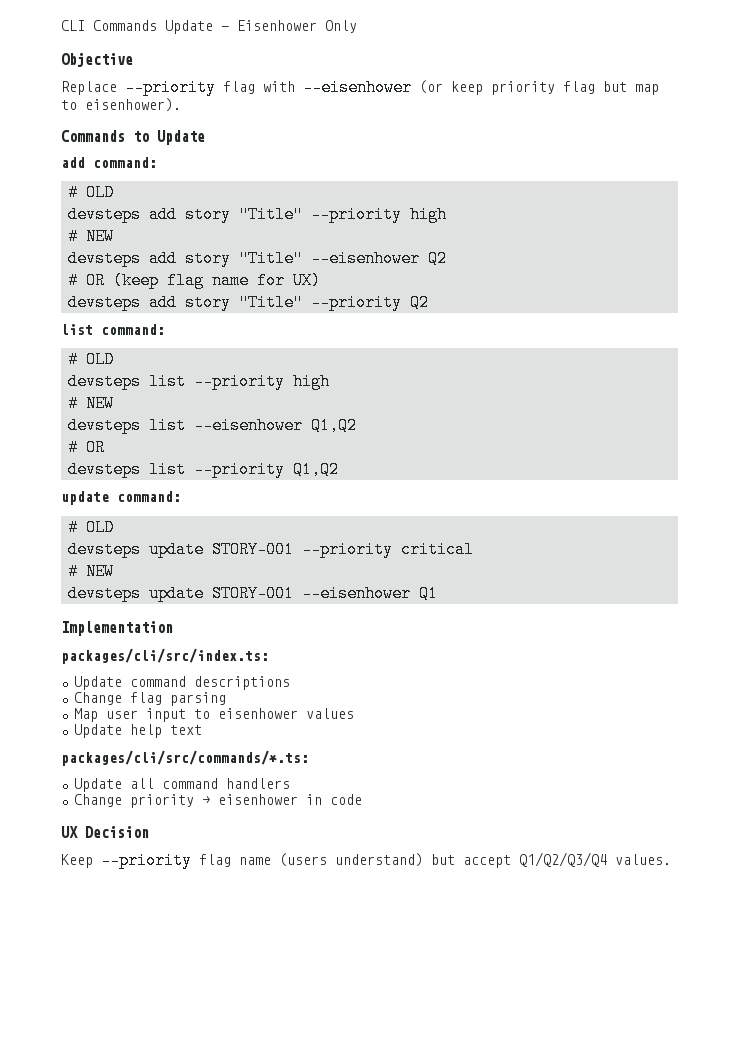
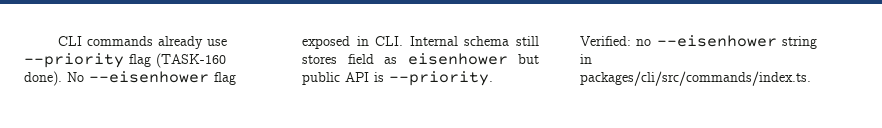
[93,20,357,34] [61,52,133,67] [61,79,659,96] [61,98,181,112] [61,130,205,145] [61,157,157,168] [67,184,114,201] [67,206,447,223] [67,228,114,245] [67,250,447,267] [67,272,321,289] [67,294,429,311] [61,324,165,335] [67,351,114,368] [67,373,330,390] [67,395,114,412] [67,417,357,434] [67,439,105,456] [67,461,339,478] [61,491,181,505] [67,519,114,536] [67,541,474,558] [67,563,114,580] [67,585,438,602] [61,621,173,636] [61,648,269,664] [73,676,290,690] [73,692,226,706] [73,708,354,722] [73,724,202,738] [61,750,309,766] [73,778,290,792] [73,794,362,808] [61,826,149,838] [61,852,671,869] Commands Update - Eisenhower Only // Objective // Replace --priority flag with --eisenhower (or keep priority flag but map to eisenhower). // Commands to Update // add command: // # OLD // devsteps add story "Title" --priority high // # NEW // devsteps add story "Title" --eisenhower Q2 // # OR (keep flag name for UX) // devsteps add story "Title" --priority Q2 // list command: // # OLD // devsteps list --priority high // # NEW // devsteps list --eisenhower Q1,Q2 // # OR // devsteps list --priority Q1,Q2 // update command: // # OLD // devsteps update STORY-001 --priority critical // # NEW // devsteps update STORY-001 --eisenhower Q1 // Implementation // packages/cli/src/index.ts: // Update command descriptions // Change flag parsing // Map user input to eisenhower values // Update help text // packages/cli/src/commands/*.ts: // Update all command handlers // Change priority → eisenhower in code // UX Decision // Keep --priority flag name (users understand) but accept Q1/Q2/Q3/Q4 values. -> [87,36,228,49] [24,53,226,68] [24,71,236,86] [302,36,539,49] [302,53,539,65] [302,71,493,86] [580,35,817,49] [580,54,592,64] [580,71,811,86] commands already use --priority flag (TASK-160 done). No --eisenhower flag exposed in CLI. Internal schema still stores field as eisenhower but public API is --priority. Verified: no --eisenhower string in packages/cli/src/commands/index.ts.

